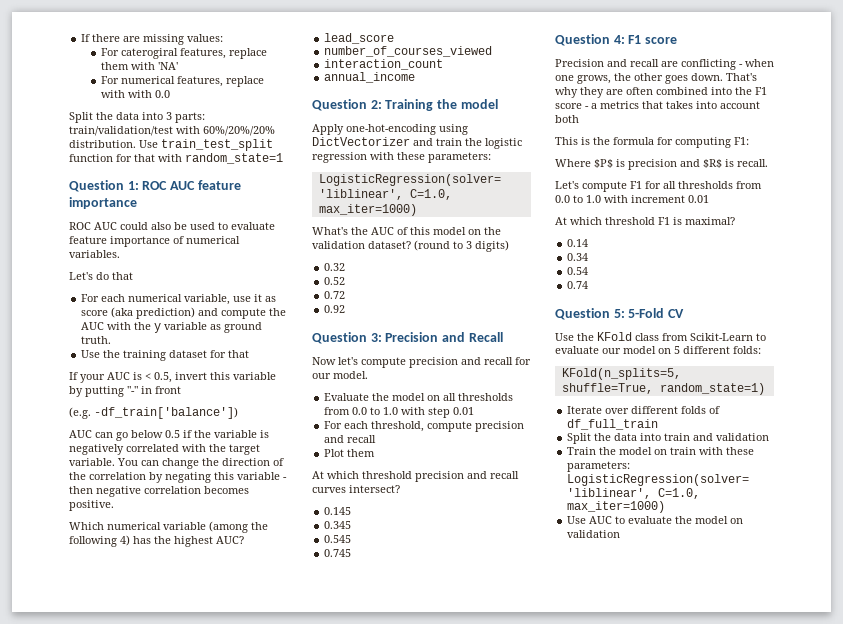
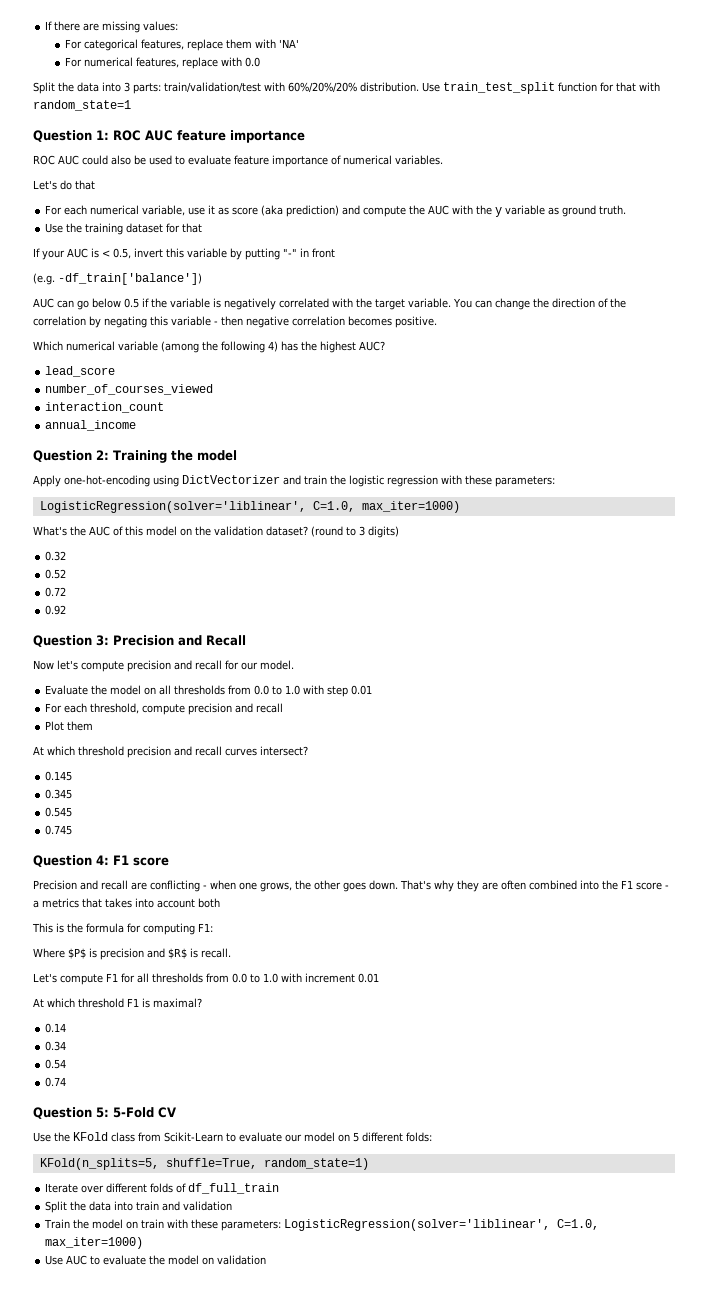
[121,48,179,59] caterogiral -> [83,39,138,51] categorical
[128,90,153,98] with -> (242, 61) none

